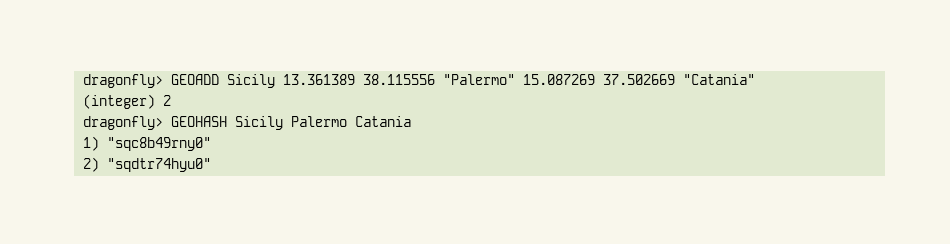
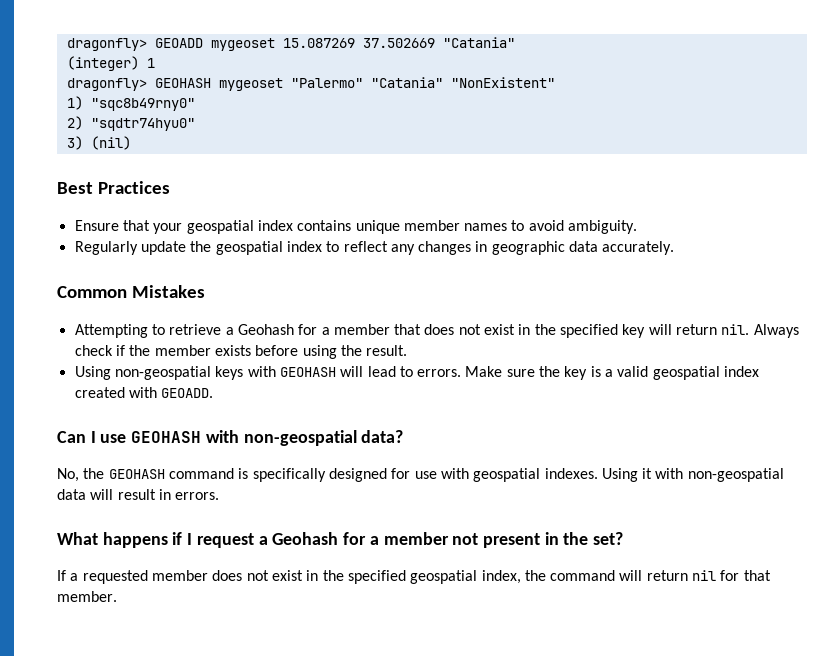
[226,74,515,88] Sicily 13.361389 38.115556 "Palermo" -> [210,38,275,51] mygeoset
[162,95,171,106] 2 -> [146,58,155,68] 1
[234,116,411,130] Sicily Palermo Catania -> [218,77,555,91] mygeoset "Palermo" "Catania" "NonExistent"
(211, 165) none -> [66,136,131,150] [57,181,170,194] [74,220,638,234] [74,241,675,255] [57,285,205,298] [74,324,799,338] [74,345,408,359] [74,366,760,380] [74,387,214,398] [57,430,404,446] [57,468,784,482] [57,489,220,500] [57,532,624,548] [57,570,771,584] [57,591,117,602] // 3) (nil) // Best Practices // Ensure that your geospatial index contains unique member names to avoid ambiguity. // Regularly update the geospatial index to reflect any changes in geographic data accurately. // Common Mistakes // Attempting to retrieve a Geohash for a member that does not exist in the specified key will return nil. Always check if the member exists before using the result. // Using non-geospatial keys with GEOHASH will lead to errors. Make sure the key is a valid geospatial index created with GEOADD. // Can I use GEOHASH with non-geospatial data? // No, the GEOHASH command is specifically designed for use with geospatial indexes. Using it with non-geospatial data will result in errors. // What happens if I request a Geohash for a member not present in the set? // If a requested member does not exist in the specified geospatial index, the command will return nil for that member.

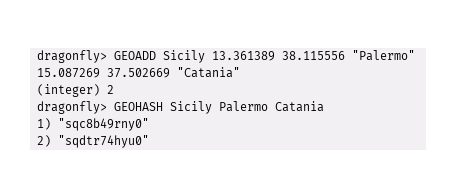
[210,38,275,51] mygeoset -> [162,50,415,63] Sicily 13.361389 38.115556 "Palermo"
[146,58,155,68] 1 -> [106,85,114,94] 2
[218,77,555,91] mygeoset "Palermo" "Catania" "NonExistent" -> [169,101,324,114] Sicily Palermo Catania
[66,136,131,150] [57,181,170,194] [74,220,638,234] [74,241,675,255] [57,285,205,298] [74,324,799,338] [74,345,408,359] [74,366,760,380] [74,387,214,398] [57,430,404,446] [57,468,784,482] [57,489,220,500] [57,532,624,548] [57,570,771,584] [57,591,117,602] // 3) (nil) // Best Practices // Ensure that your geospatial index contains unique member names to avoid ambiguity. // Regularly update the geospatial index to reflect any changes in geographic data accurately. // Common Mistakes // Attempting to retrieve a Geohash for a member that does not exist in the specified key will return nil. Always check if the member exists before using the result. // Using non-geospatial keys with GEOHASH will lead to errors. Make sure the key is a valid geospatial index created with GEOADD. // Can I use GEOHASH with non-geospatial data? // No, the GEOHASH command is specifically designed for use with geospatial indexes. Using it with non-geospatial data will result in errors. // What happens if I request a Geohash for a member not present in the set? // If a requested member does not exist in the specified geospatial index, the command will return nil for that member. -> (149, 141) none

